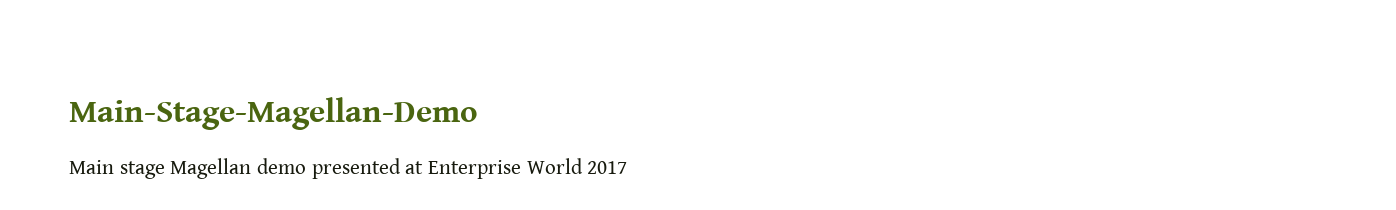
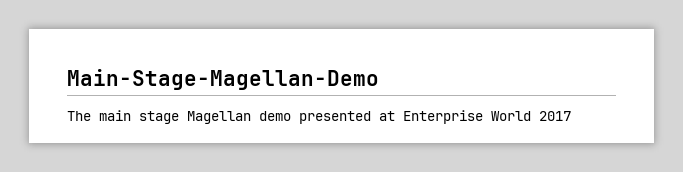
[69,160,114,174] Main -> [67,110,131,121] The main

